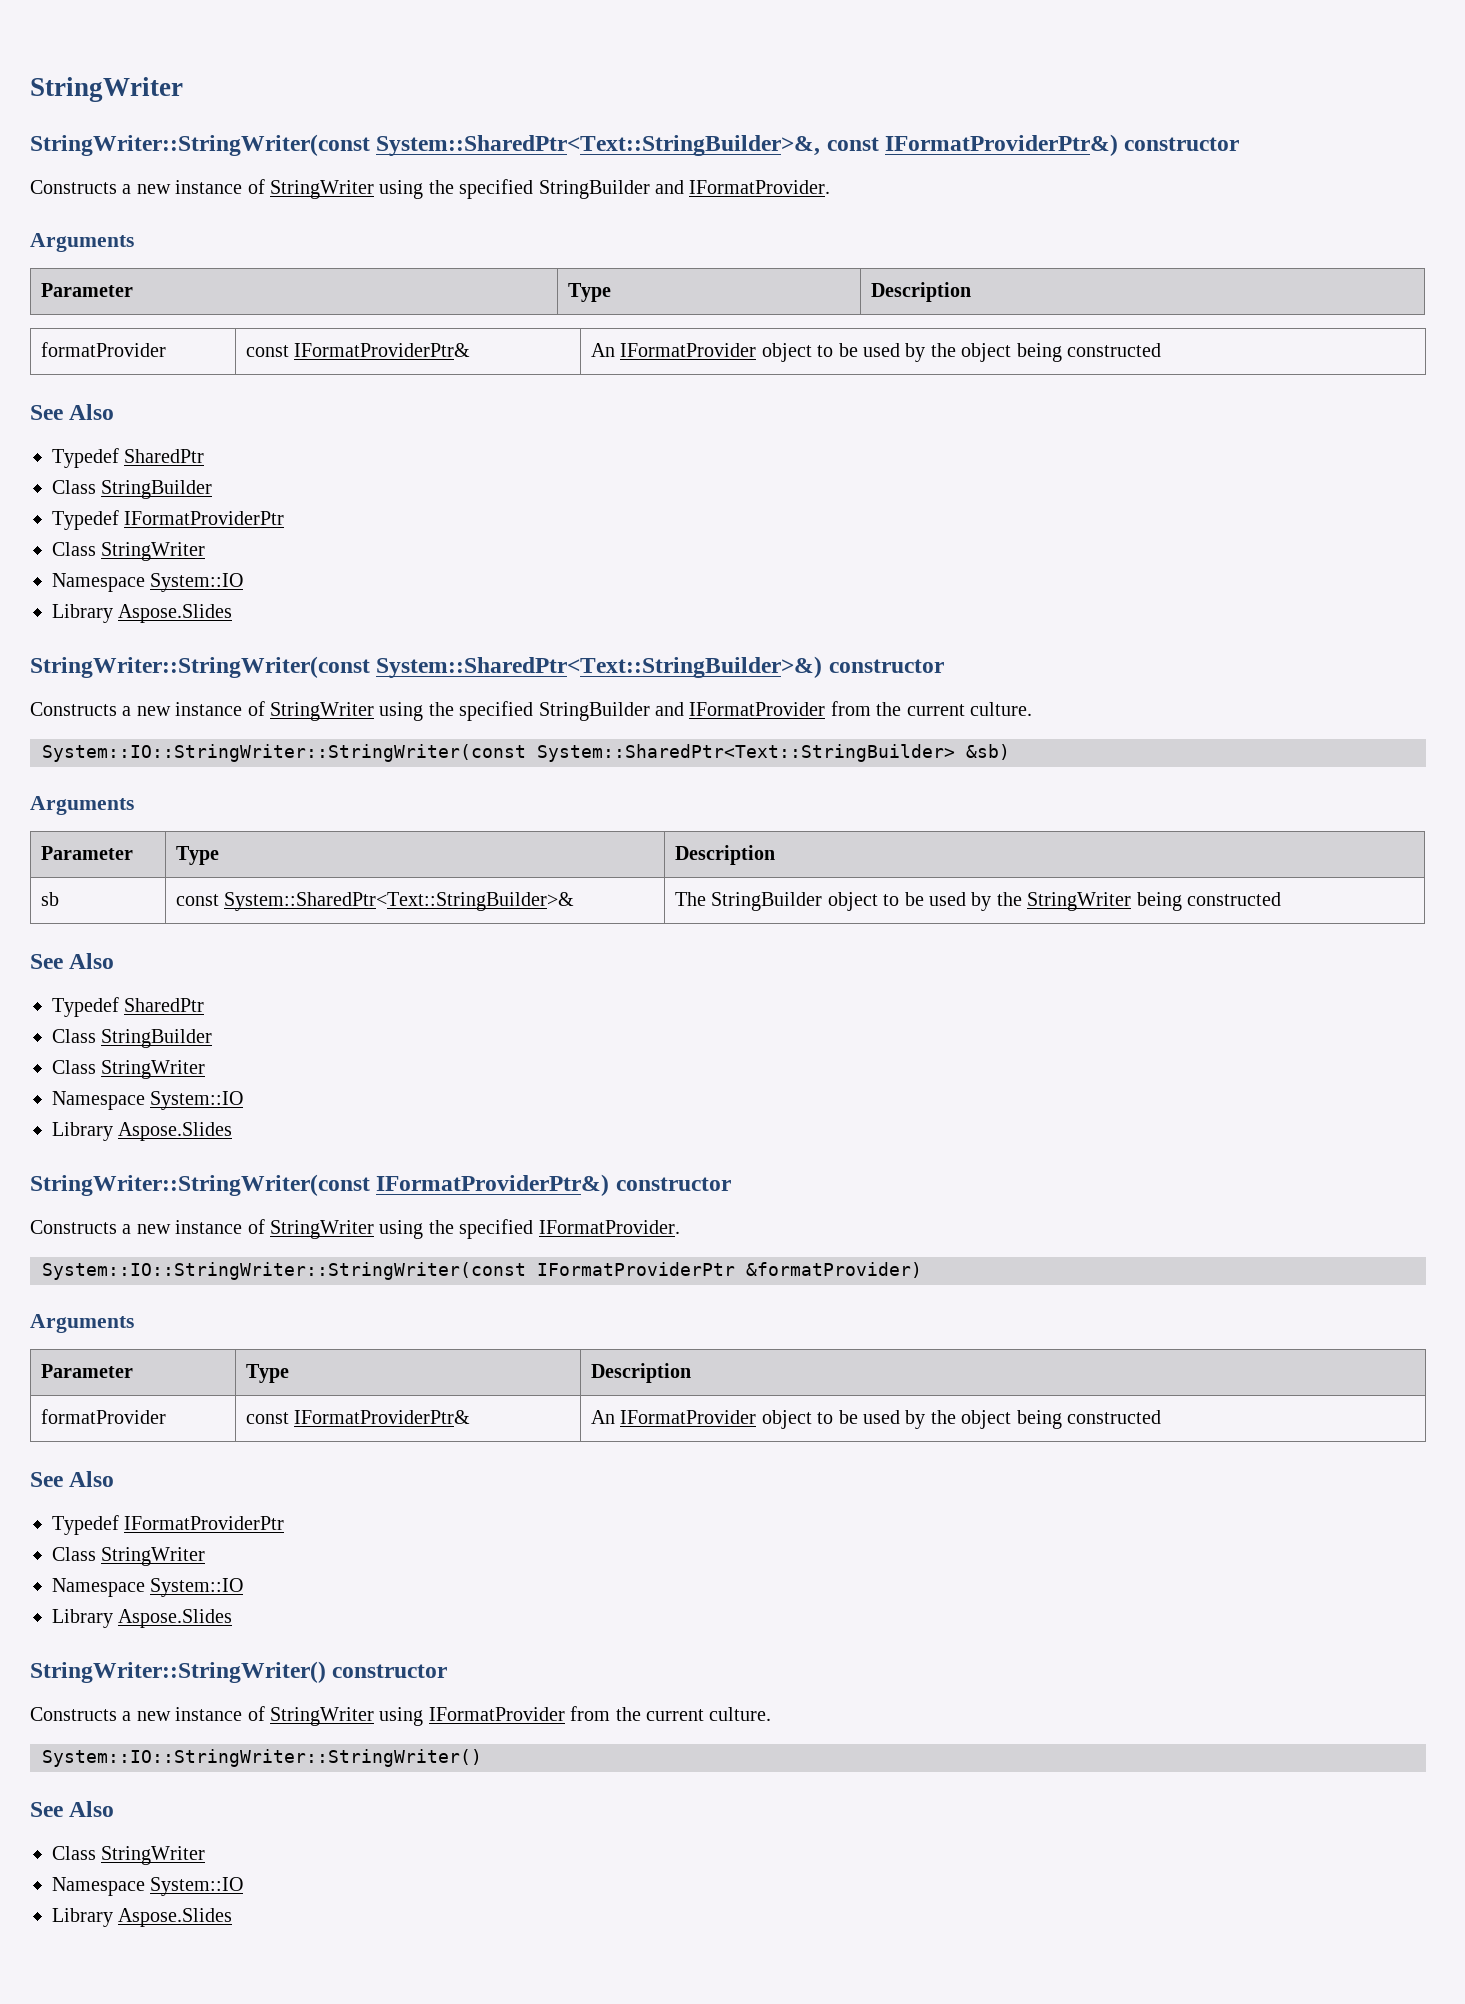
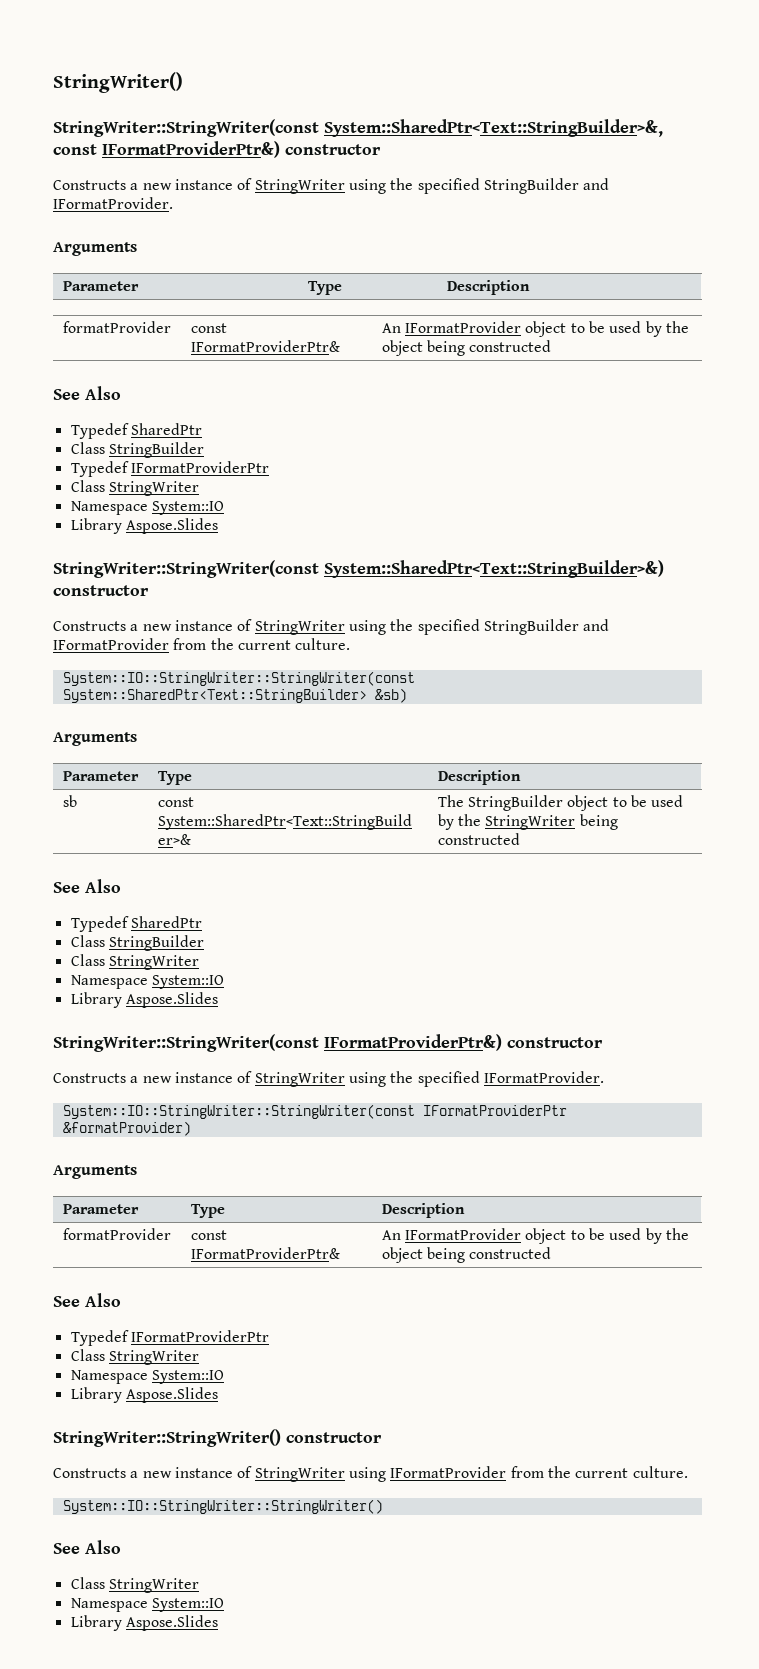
[30,77,183,102] StringWriter -> [53,72,183,93] StringWriter()

